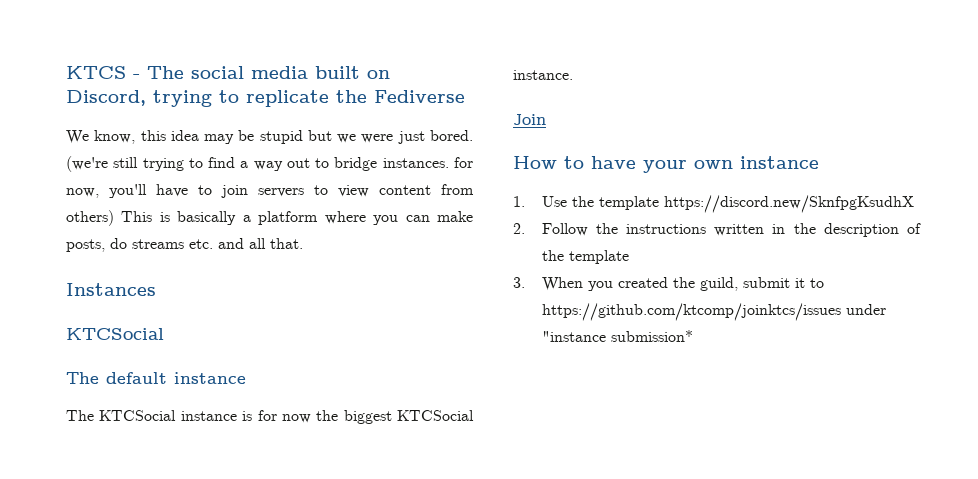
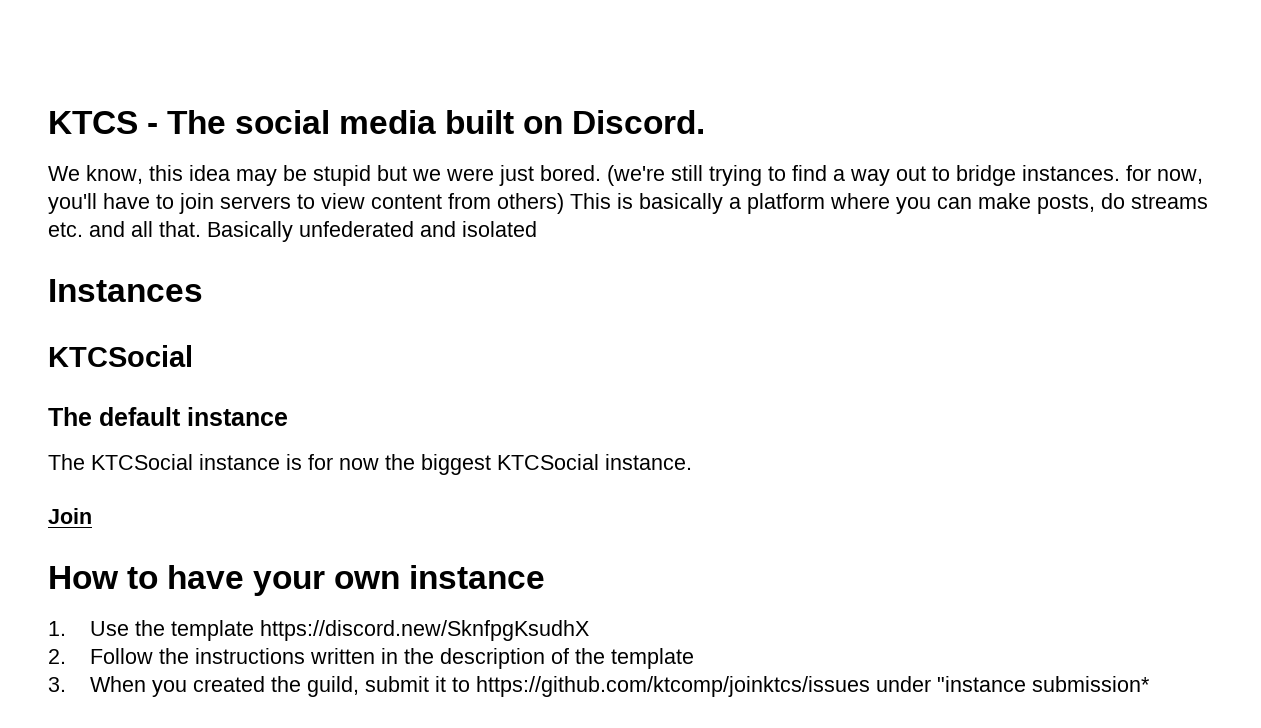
[66,90,465,107] Discord, trying to replicate the Fediverse -> [572,110,706,134] Discord.
(303, 243) none -> [207,221,537,242] Basically unfederated and isolated

